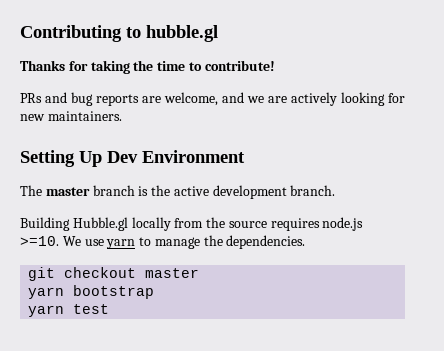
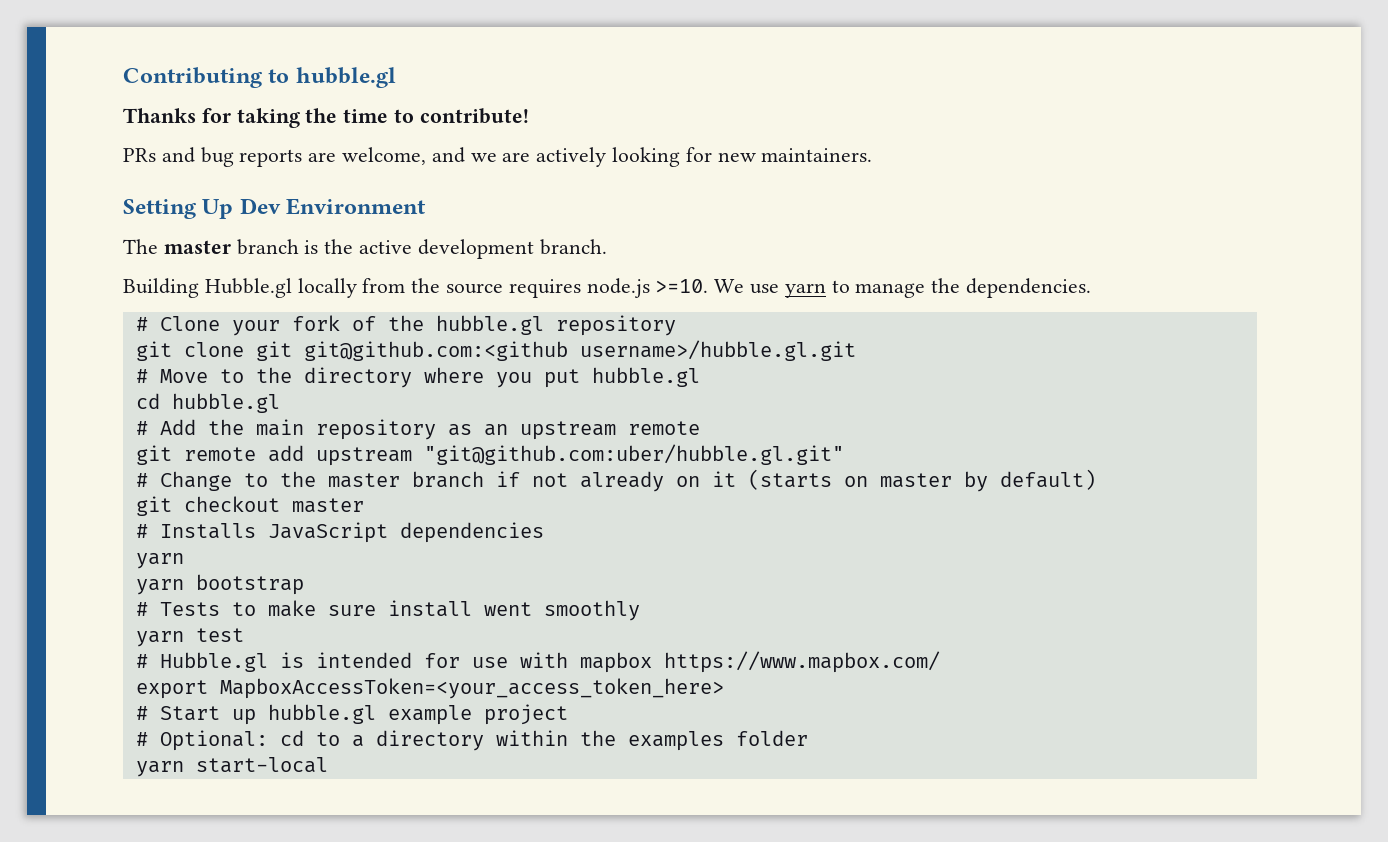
[28,267,200,281] [28,285,155,299] [28,304,110,317] git checkout master // yarn bootstrap // yarn test -> [135,315,676,336] [135,340,856,361] [135,367,700,388] [135,393,280,413] [135,419,700,440] [135,444,844,466] [135,469,1096,492] [135,496,364,516] [135,522,544,543] [135,553,184,569] [135,574,304,595] [135,600,640,621] [135,628,244,647] [135,651,940,673] [135,678,724,699] [135,704,568,725] [135,730,808,751] [135,757,328,777] # Clone your fork of the hubble.gl repository // git clone git git@github.com:<github username>/hubble.gl.git // # Move to the directory where you put hubble.gl // cd hubble.gl // # Add the main repository as an upstream remote // git remote add upstream "git@github.com:uber/hubble.gl.git" // # Change to the master branch if not already on it (starts on master by default) // git checkout master // # Installs JavaScript dependencies // yarn // yarn bootstrap // # Tests to make sure install went smoothly // yarn test // # Hubble.gl is intended for use with mapbox https://www.mapbox.com/ // export MapboxAccessToken=<your_access_token_here> // # Start up hubble.gl example project // # Optional: cd to a directory within the examples folder // yarn start-local

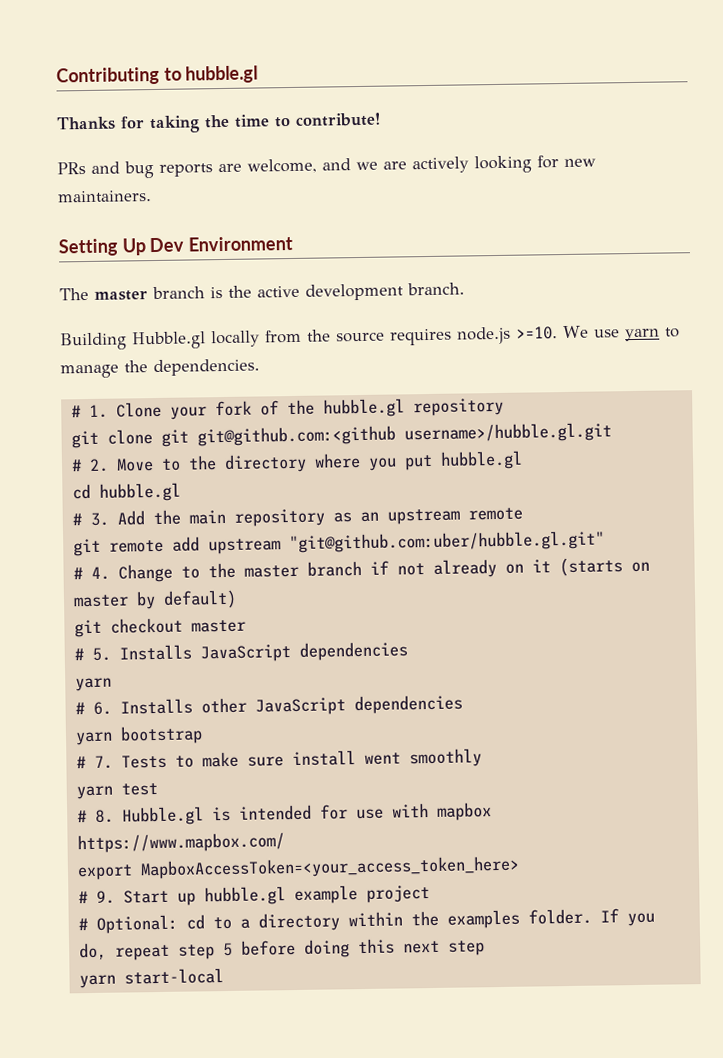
(148, 324) none -> [88,404,108,418] 1.
(148, 376) none -> [88,458,109,472] 2.
(148, 428) none -> [89,512,109,526] 3.
(148, 480) none -> [90,566,110,580] 4.
(148, 531) none -> [91,647,111,661] 5.
(184, 561) none -> [74,694,463,716] // # 6. Installs other JavaScript dependencies
(148, 609) none -> [93,755,113,769] 7.
(148, 661) none -> [94,809,114,823] 8.
(148, 713) none -> [95,890,115,904] 9.
[735,730,808,746] folder -> [527,908,655,927] [78,938,485,961] folder. If you do, repeat step 5 before doing this next step

